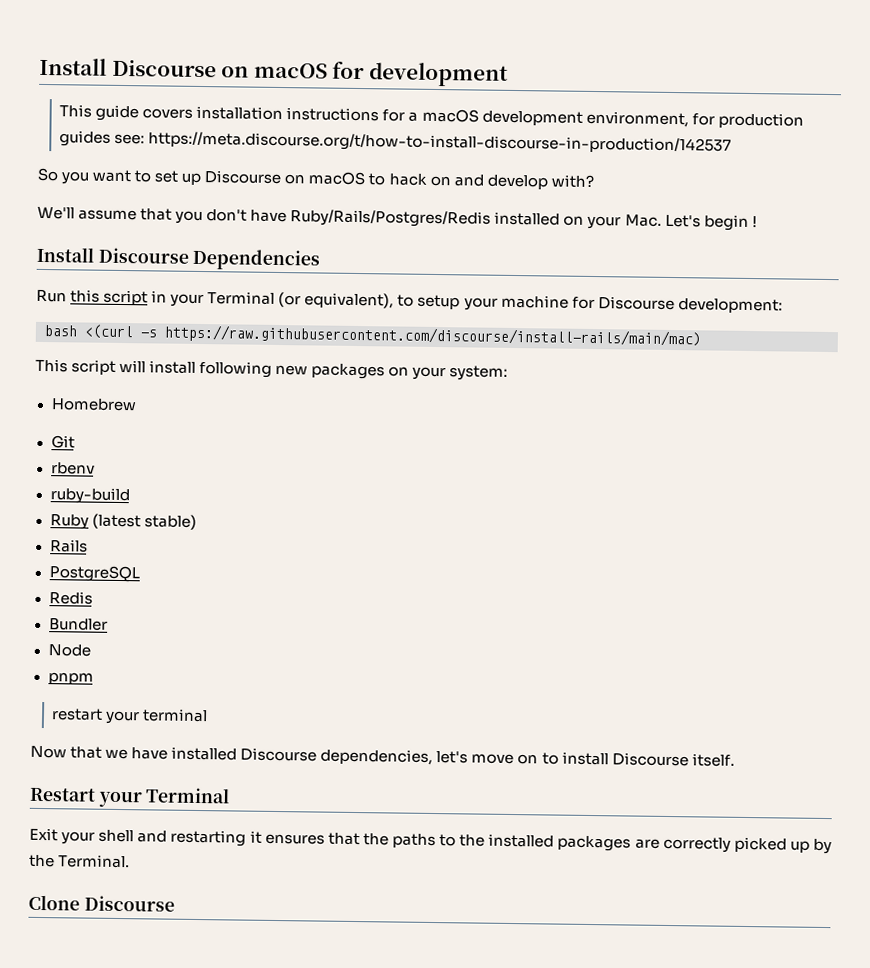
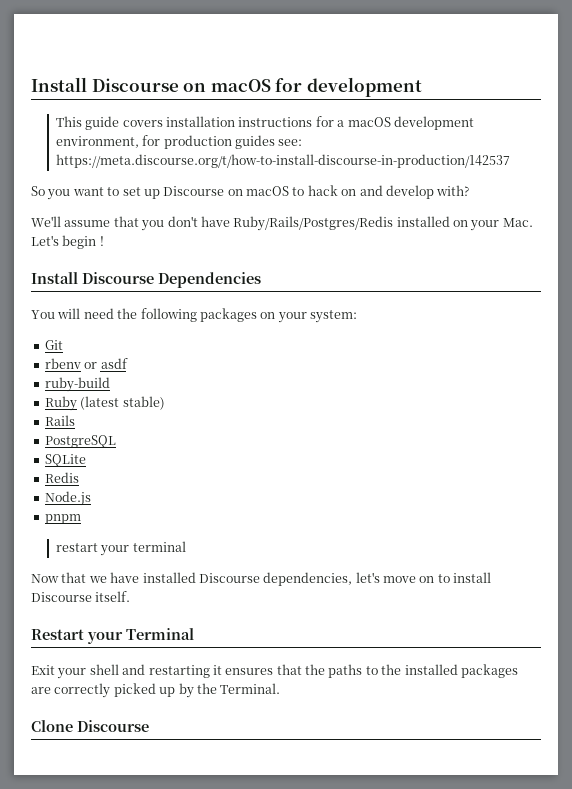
[36,289,783,314] [44,324,701,348] [35,358,309,378] Run this script in your Terminal (or equivalent), to setup your machine for Discourse development: // bash <(curl -s https://raw.githubusercontent.com/discourse/install-rails/main/mac) // This script will install following new -> [31,308,197,322] You will need the following
[50,398,137,412] // Homebrew -> (357, 316) none
(95, 468) none -> [84,358,128,369] or asdf
(140, 574) none -> [44,454,86,467] // SQLite
[48,618,108,631] [47,644,91,657] Bundler // Node -> [44,491,91,506] Node.js

